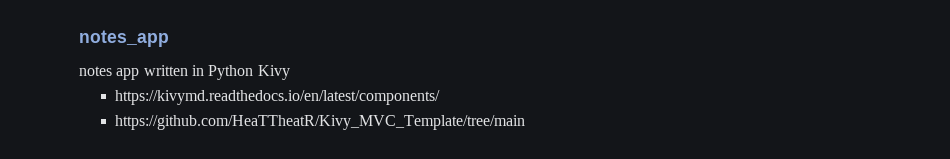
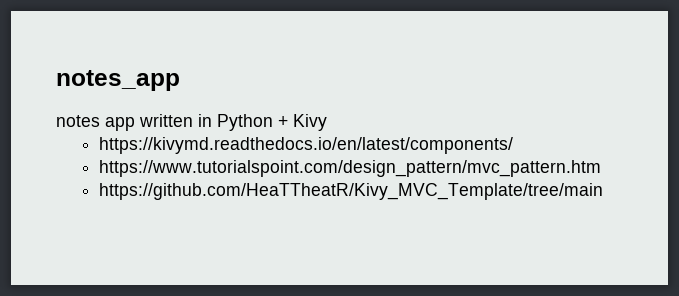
(254, 72) none -> [278,116,288,127] +
(440, 97) none -> [98,160,601,177] // https://www.tutorialspoint.com/design_pattern/mvc_pattern.htm

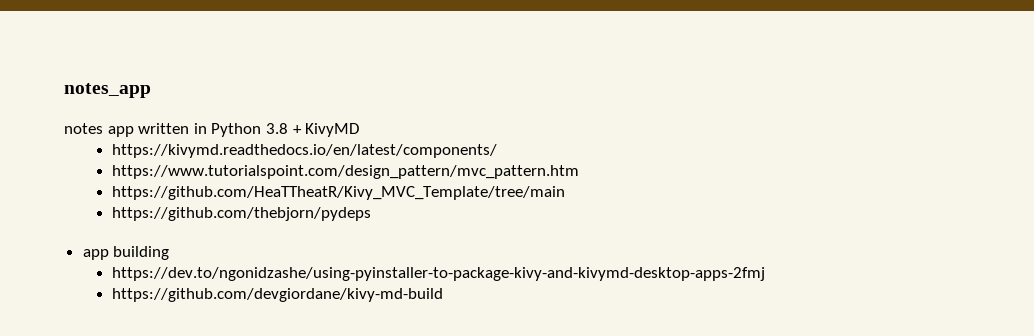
[278,114,327,131] + Kivy -> [265,123,360,137] 3.8 + KivyMD
(603, 191) none -> [112,207,372,221] [82,246,170,260] [112,267,766,281] [112,288,444,302] // https://github.com/thebjorn/pydeps // app building // https://dev.to/ngonidzashe/using-pyinstaller-to-package-kivy-and-kivymd-desktop-apps-2fmj // https://github.com/devgiordane/kivy-md-build

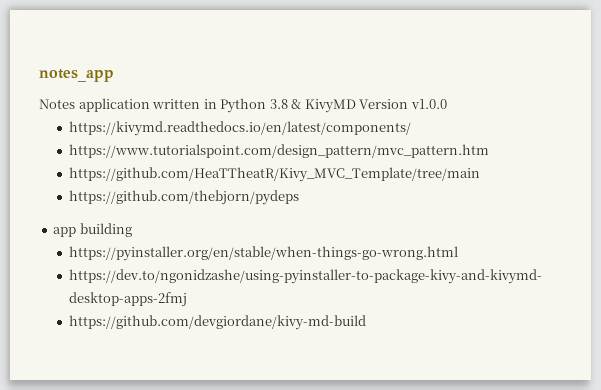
[64,123,134,137] notes app -> [39,98,150,112] Notes application
[292,125,302,134] + -> [291,99,302,109] &
(360, 130) none -> [359,99,447,109] Version v1.0.0
(170, 253) none -> [69,246,459,261] // https://pyinstaller.org/en/stable/when-things-go-wrong.html

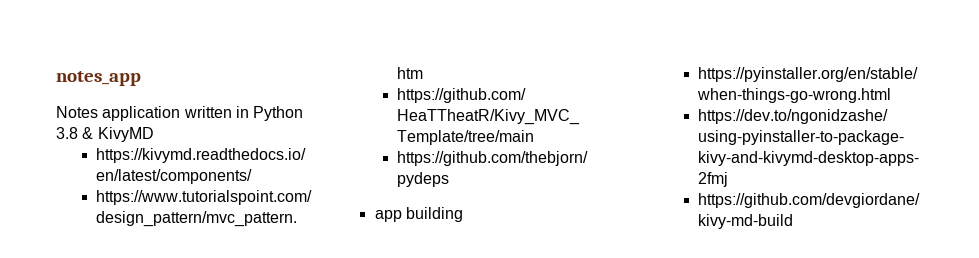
[359,99,447,109] Version v1.0.0 -> (154, 134) none

